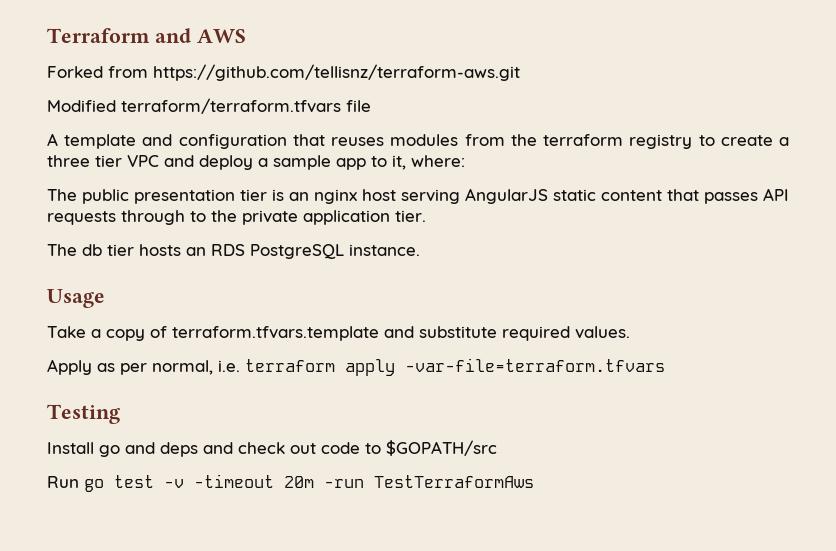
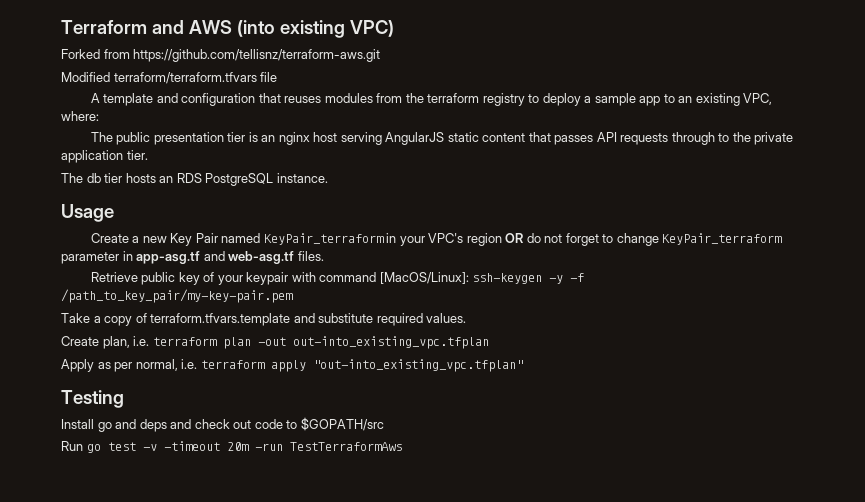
(246, 36) none -> [236,20,394,38] (into existing VPC)
[720,135,790,146] [47,155,194,167] create a three tier VPC and -> (540, 98) none
[392,155,406,170] it, -> [678,93,773,106] an existing VPC,
(105, 298) none -> [90,233,783,246] [61,251,324,264] [90,272,585,285] [61,289,293,303] // Create a new Key Pair named KeyPair_terraform in your VPC's region OR do not forget to change KeyPair_terraform parameter in app-asg.tf and web-asg.tf files. // Retrieve public key of your keypair with command [MacOS/Linux]: ssh-keygen -y -f /path_to_key_pair/my-key-pair.pem
(630, 332) none -> [61,336,489,349] // Create plan, i.e. terraform plan -out out-into_existing_vpc.tfplan
[405,358,665,372] -var-file=terraform.tfvars -> [312,359,523,372] "out-into_existing_vpc.tfplan"

